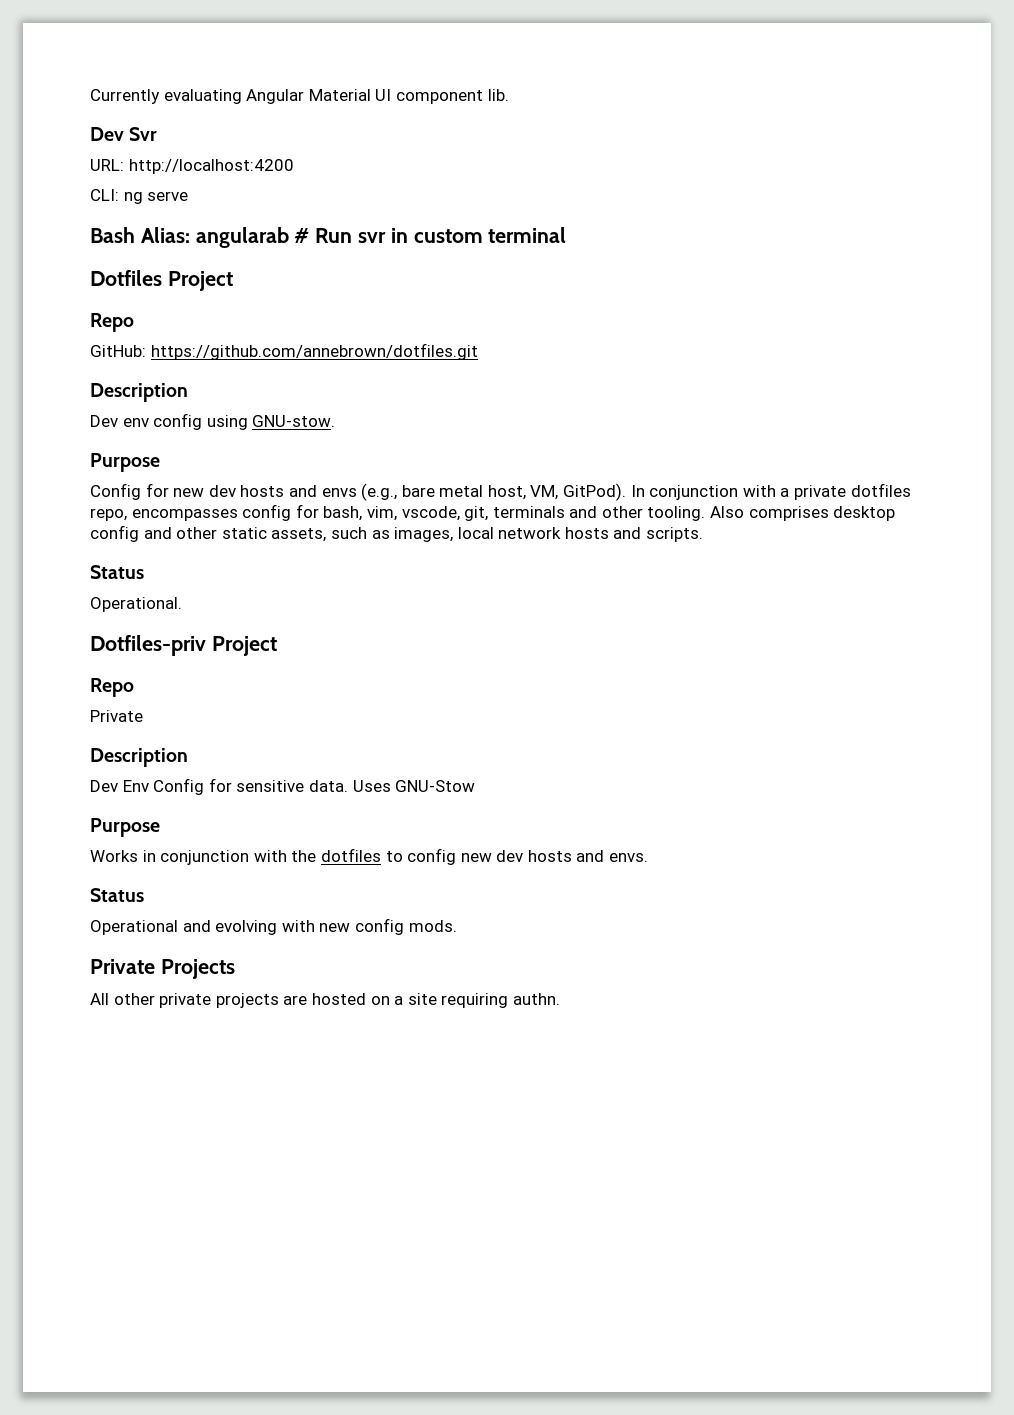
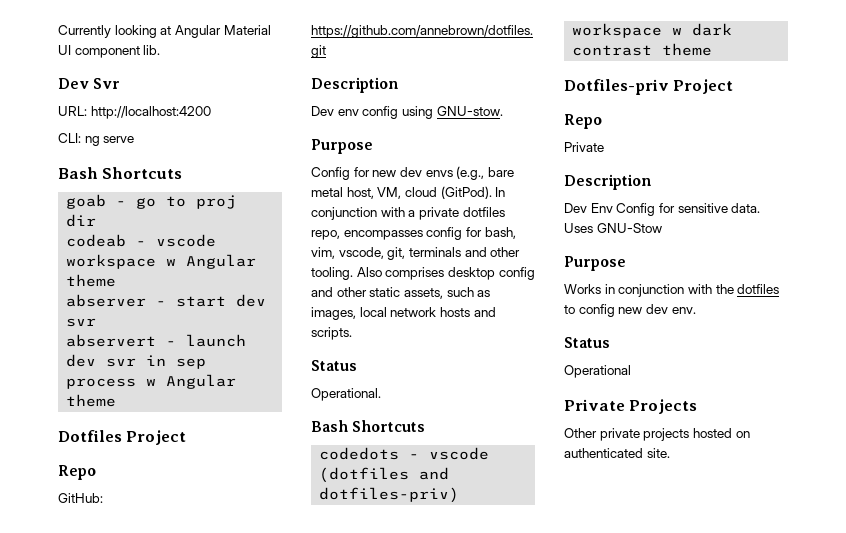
[163,89,242,104] evaluating -> [114,25,172,38] looking at
[140,227,567,248] Alias: angularab # Run svr in custom terminal -> [102,167,183,179] [66,194,237,209] [66,214,97,227] [66,234,217,247] [66,254,257,269] [66,274,117,287] [66,294,267,307] [66,318,97,327] [66,334,247,347] [66,354,207,369] [66,374,237,389] [66,394,117,407] Shortcuts // goab - go to proj dir // codeab - vscode workspace w Angular theme // abserver - start dev svr // abservert - launch dev svr in sep process w Angular theme
[240,485,317,497] hosts and -> (422, 172) none
[563,483,627,501] GitPod). -> [404,186,492,199] cloud (GitPod).
(182, 604) none -> [311,420,426,432] [319,447,490,460] [319,467,450,483] [319,487,460,503] [572,23,733,38] [572,43,713,56] // Bash Shortcuts // codedots - vscode (dotfiles and dotfiles-priv) workspace w dark contrast theme
[527,850,649,862] hosts and envs. -> [671,307,696,314] env.
[182,918,457,935] and evolving with new config mods. -> (631, 371) none
[90,993,155,1005] All other -> [564,428,597,438] Other
[283,995,308,1005] are -> (690, 434) none
[394,993,560,1008] a site requiring authn. -> [564,448,670,458] authenticated site.

